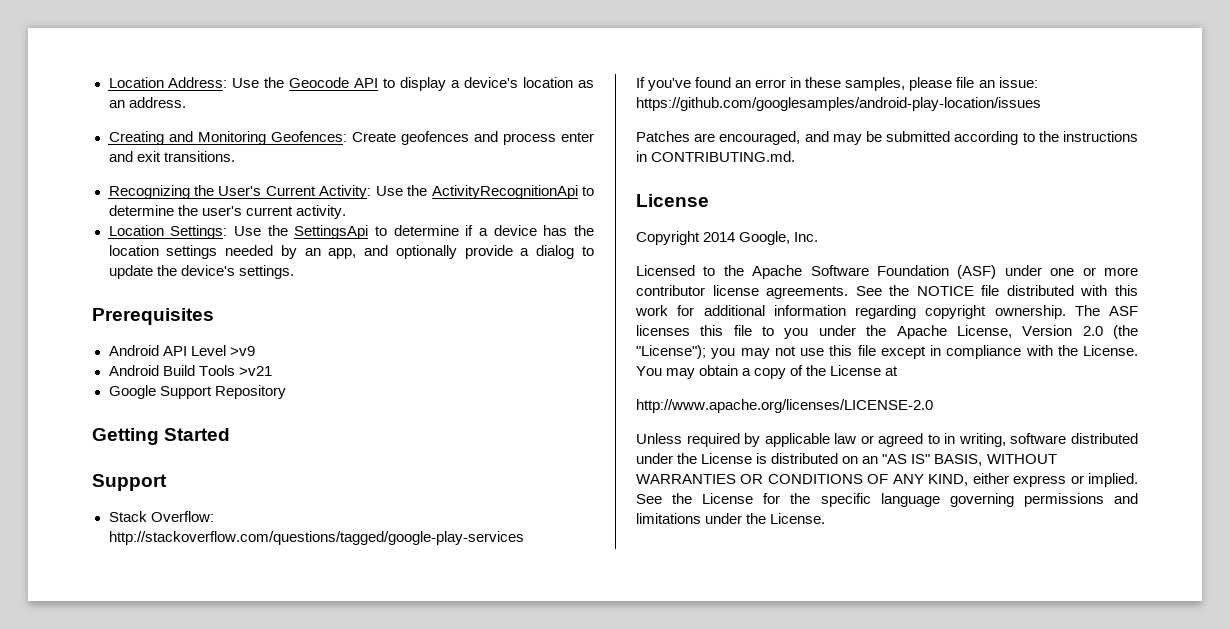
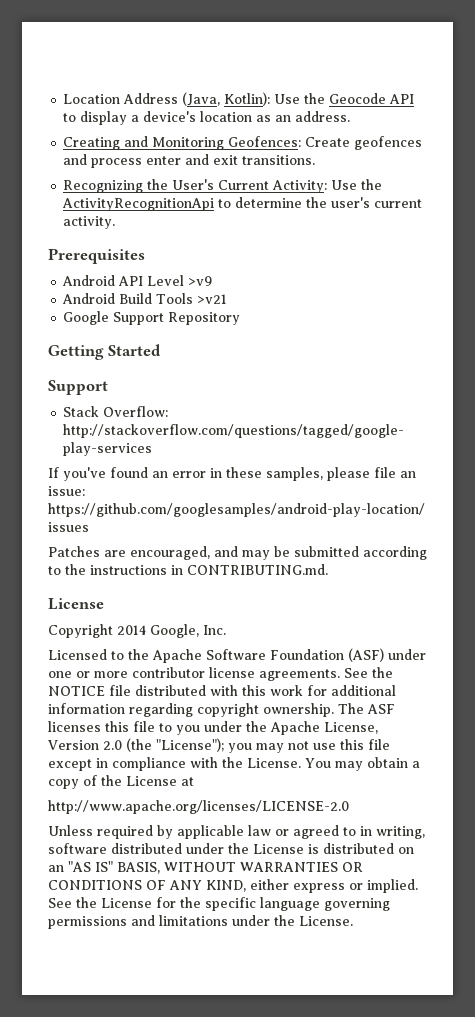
[108,77,228,88] Location Address: -> [63,92,271,106] Location Address (Java, Kotlin):
[108,225,594,239] [108,245,594,259] [108,265,294,279] // Location Settings: Use the SettingsApi to determine if a device has the location settings needed by an app, and optionally provide a dialog to update the device's settings. -> (116, 222) none

